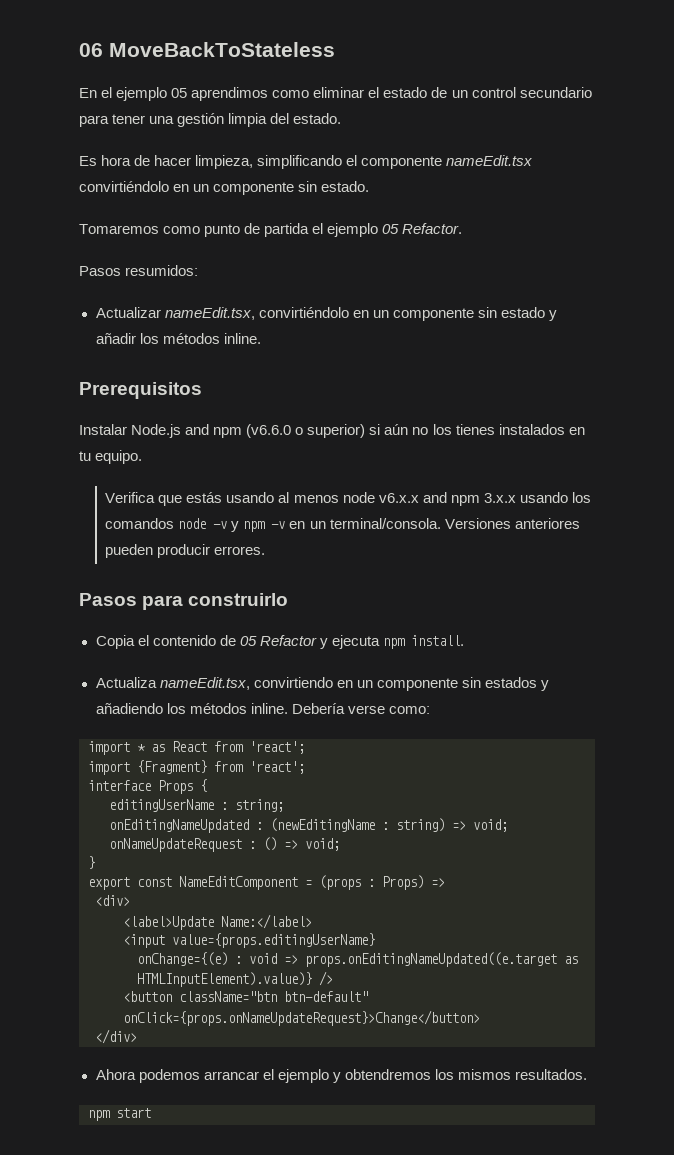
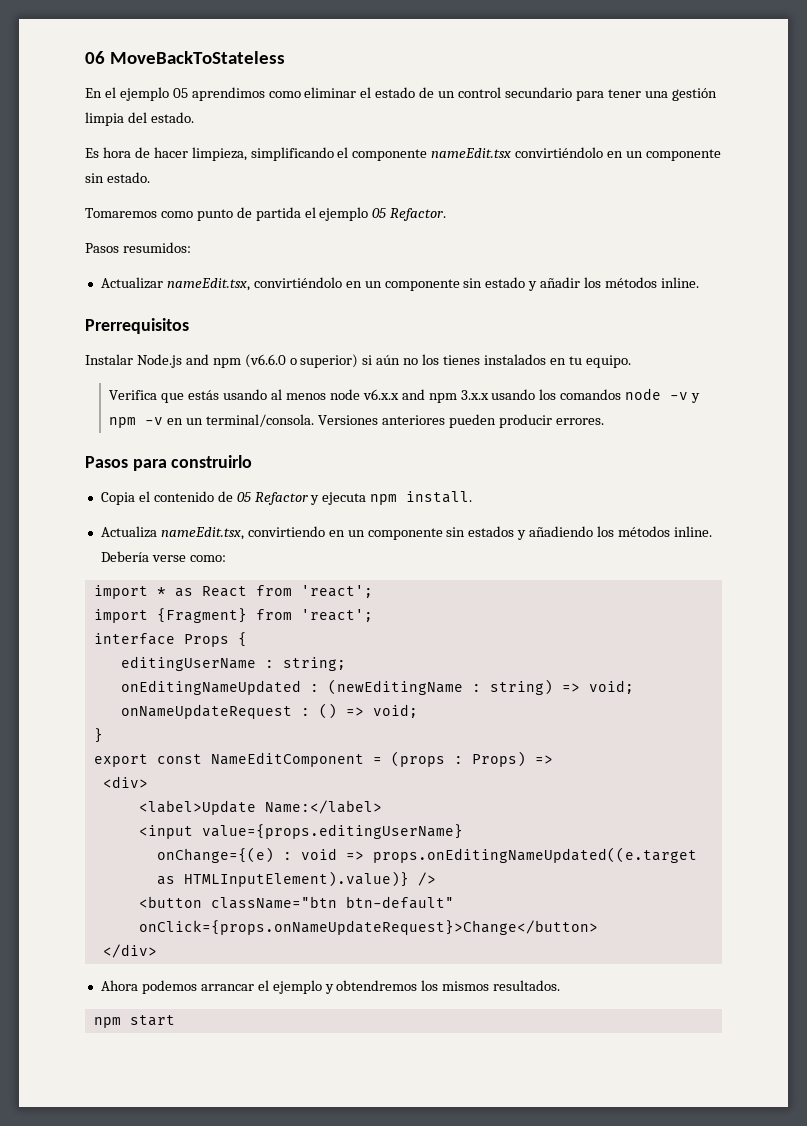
[79,382,202,399] Prerequisitos -> [85,318,189,334] Prerrequisitos

